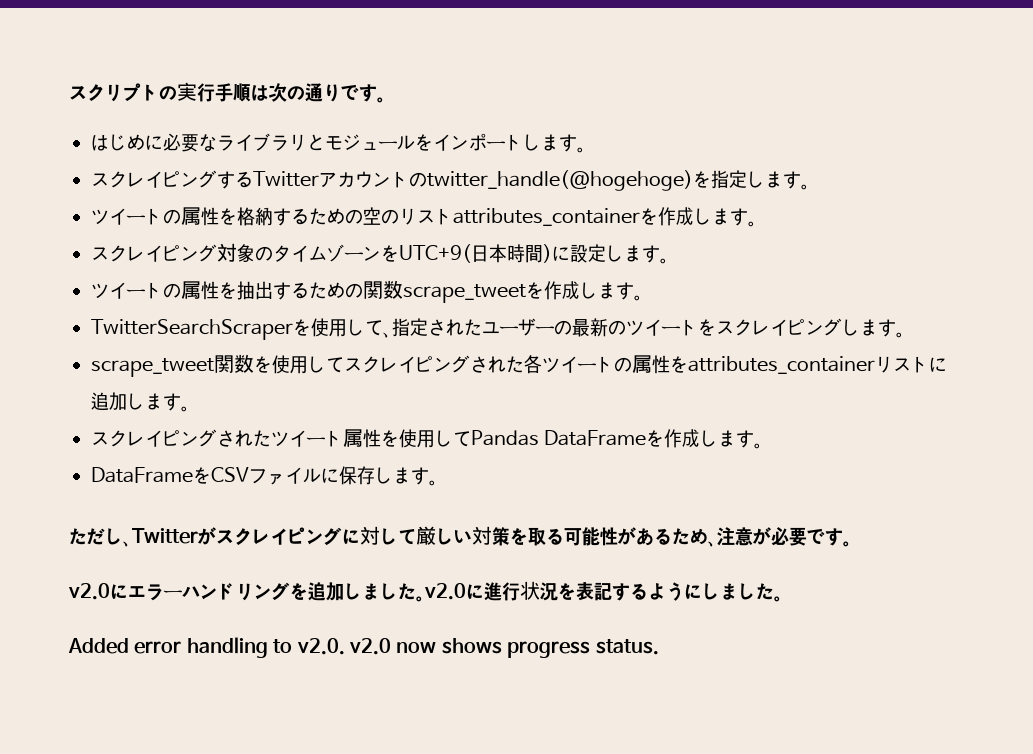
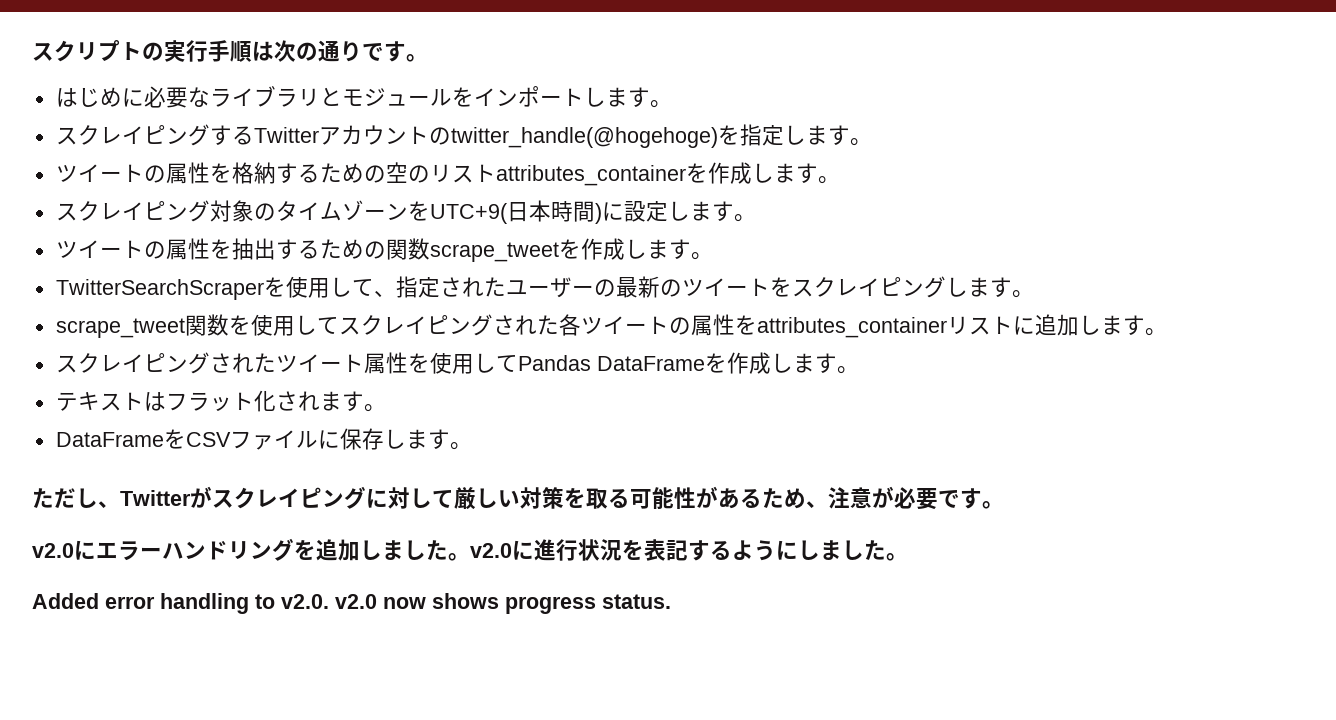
(764, 446) none -> [55,390,386,412] // テキストはフラット化されます。

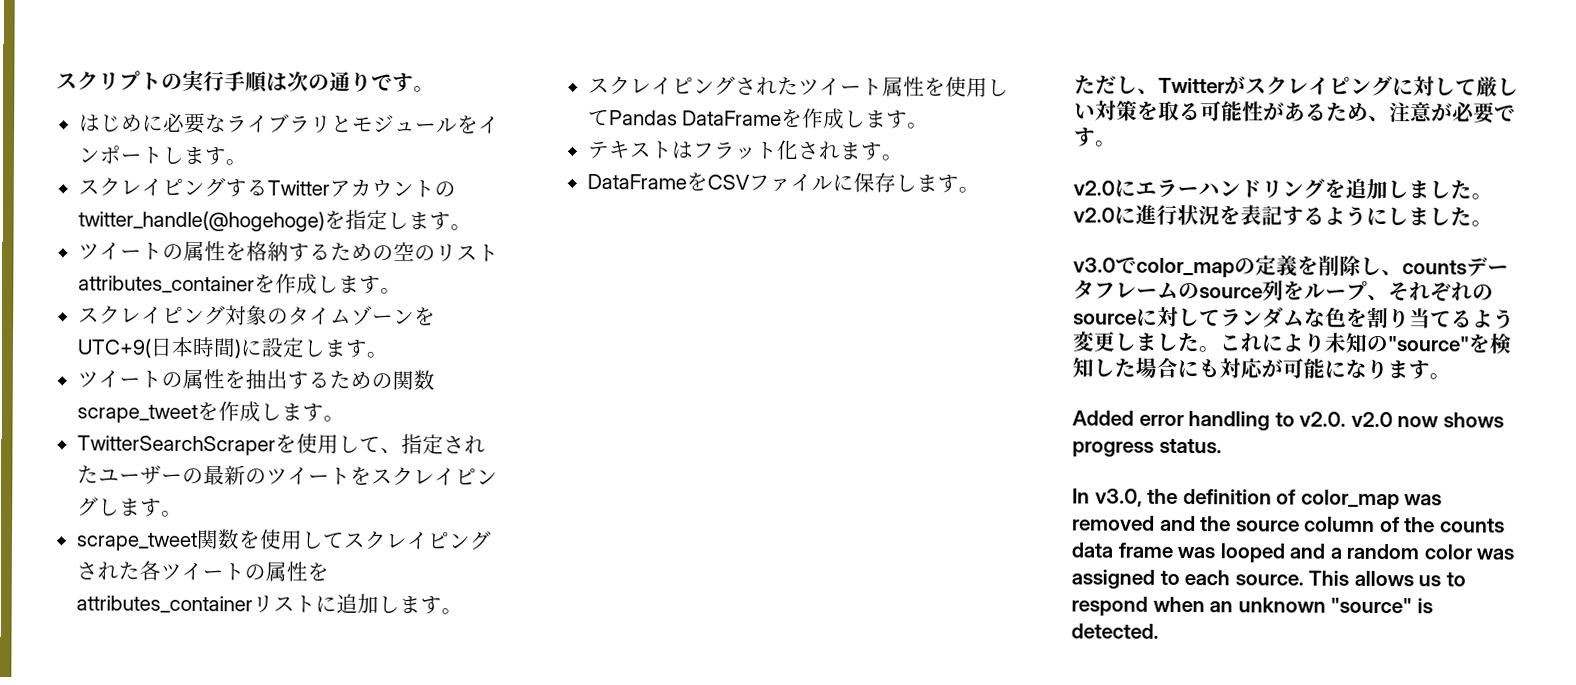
(908, 557) none -> [1073,254,1509,278] [1073,279,1494,302] [1073,306,1515,329] [1072,331,1512,354] [1072,357,1451,380] // v3.0でcolor_mapの定義を削除し、countsデータフレームのsource列をループ、それぞれのsourceに対してランダムな色を割り当てるよう変更しました。これにより未知の"source"を検知した場合にも対応が可能になります。
(671, 601) none -> [1072,488,1443,510] [1072,515,1505,533] [1071,542,1515,563] [1071,569,1466,589] [1071,596,1433,616] [1071,623,1159,639] // In v3.0, the definition of color_map was removed and the source column of the counts data frame was looped and a random color was assigned to each source. This allows us to respond when an unknown "source" is detected.

